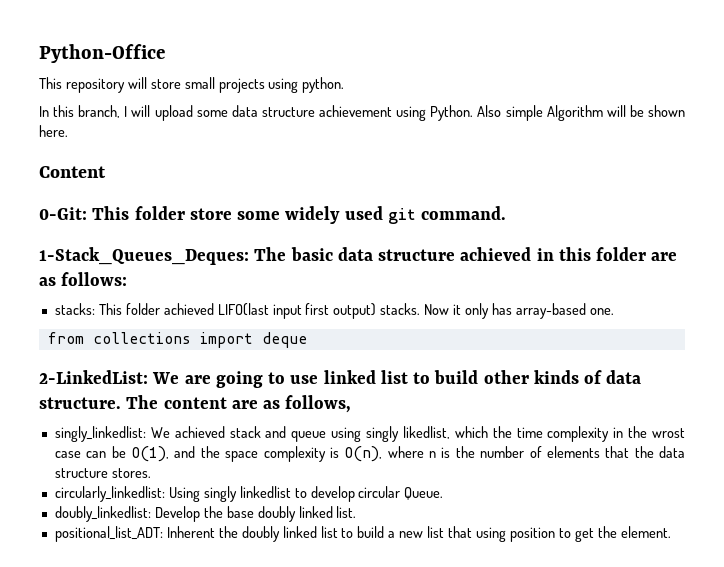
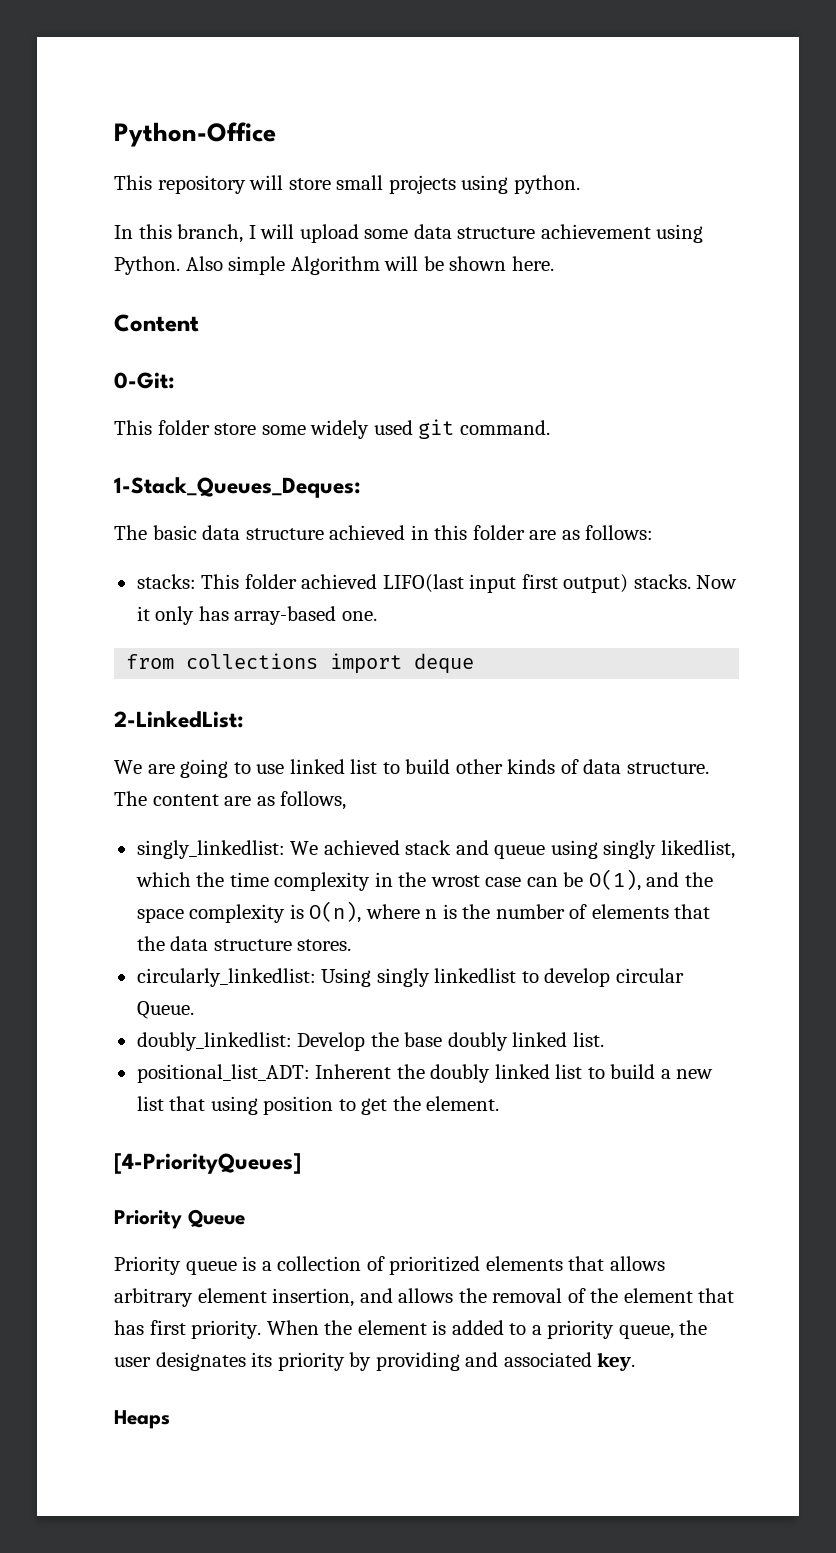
(87, 213) none -> (175, 380) //
(249, 256) none -> (361, 487) //
(148, 377) none -> (244, 719) //
(671, 532) none -> [114,1153,301,1174] [114,1209,245,1229] [114,1256,665,1275] [114,1288,735,1307] [114,1320,708,1339] [114,1352,636,1371] [114,1410,170,1429] // [4-PriorityQueues] // Priority Queue // Priority queue is a collection of prioritized elements that allows arbitrary element insertion, and allows the removal of the element that has first priority. When the element is added to a priority queue, the user designates its priority by providing and associated key. // Heaps

